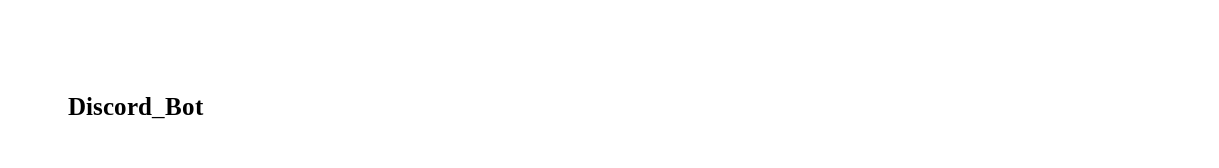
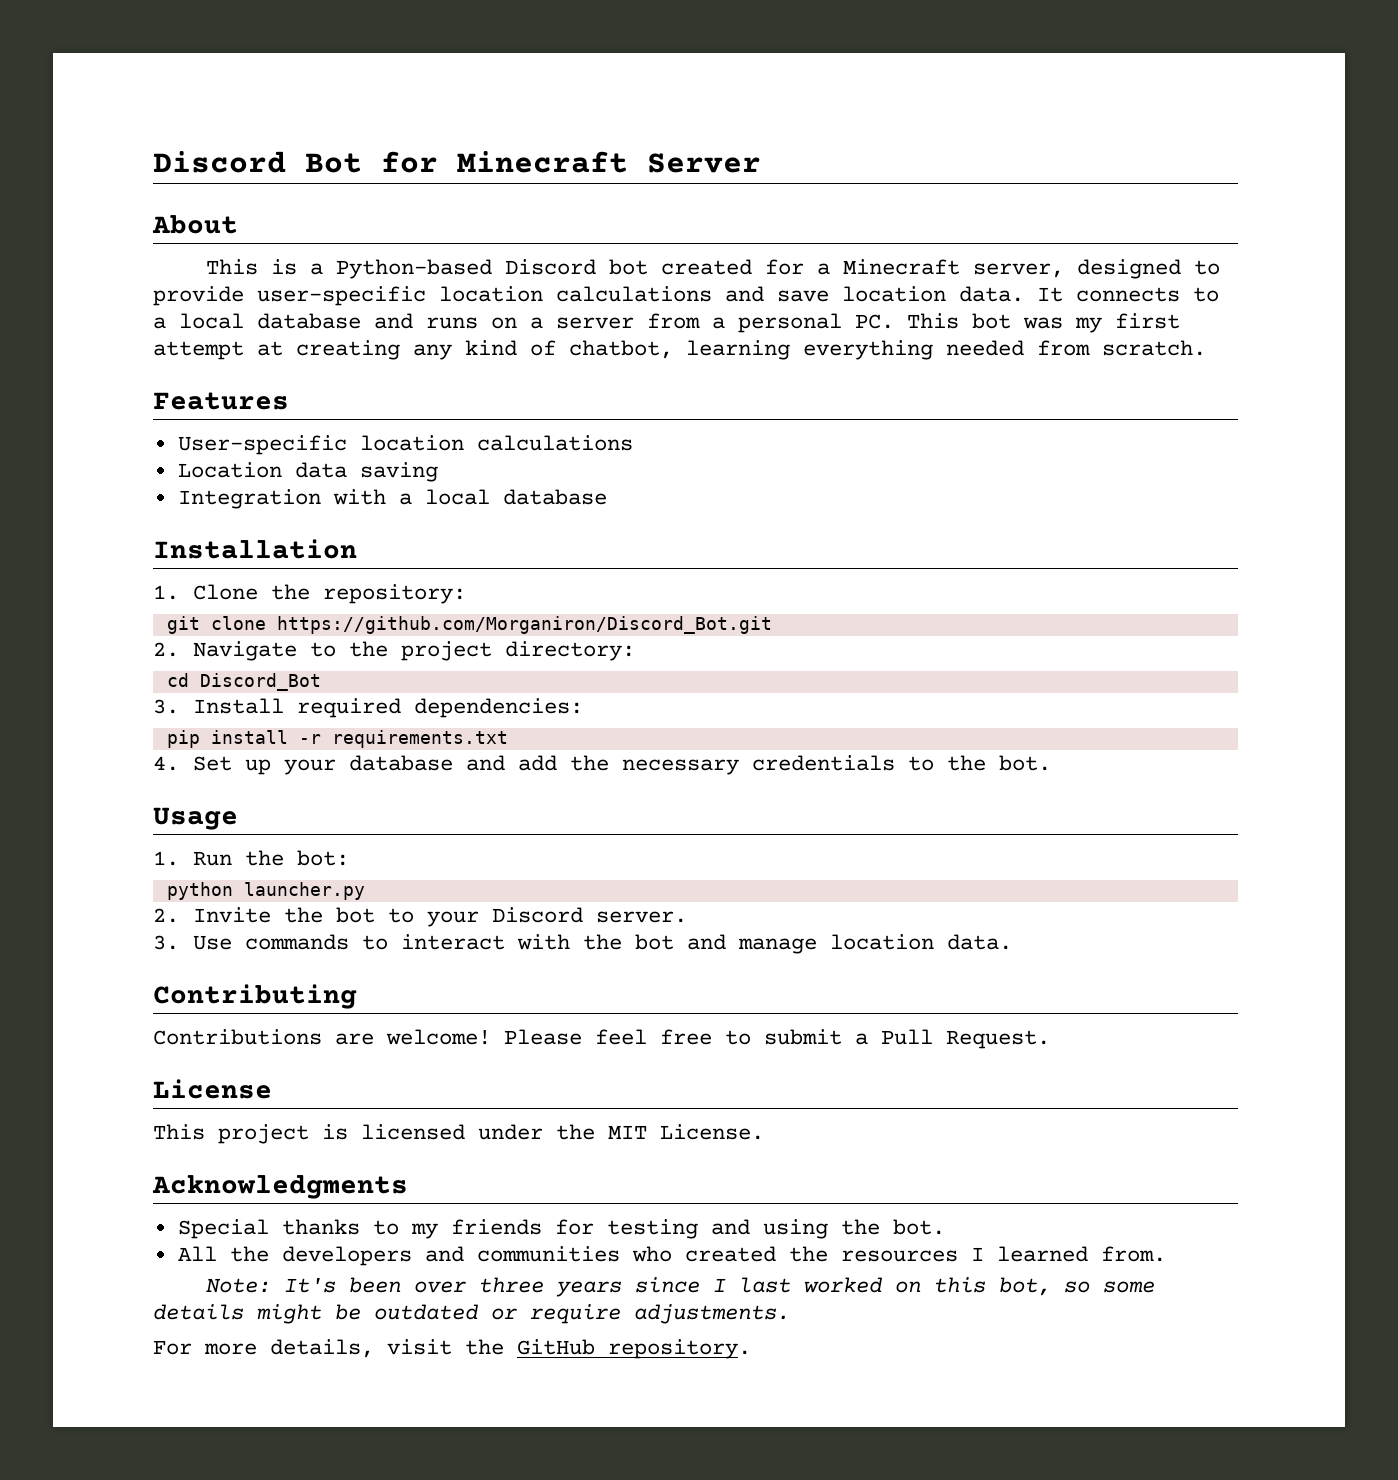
[68,97,204,119] Discord_Bot -> [153,151,761,173] [152,215,238,234] [205,259,1220,279] [153,286,1219,306] [153,313,1180,333] [153,340,1206,360] [153,392,289,410] [177,435,633,455] [177,462,438,482] [177,489,607,509] [153,539,357,559] [153,584,467,604] [166,616,772,634] [153,641,636,661] [166,673,321,691] [153,698,584,718] [166,730,508,748] [153,755,1052,775] [153,807,238,830] [153,850,350,866] [166,882,365,900] [153,907,688,927] [153,934,1013,954] [153,984,357,1009] [153,1029,1050,1049] [153,1079,272,1099] [153,1124,764,1144] [152,1175,408,1199] [177,1219,945,1239] [177,1246,1166,1266] [205,1277,1155,1297] [153,1304,790,1324] [153,1339,751,1359] Discord Bot for Minecraft Server // About // This is a Python-based Discord bot created for a Minecraft server, designed to provide user-specific location calculations and save location data. It connects to a local database and runs on a server from a personal PC. This bot was my first attempt at creating any kind of chatbot, learning everything needed from scratch. // Features // User-specific location calculations // Location data saving // Integration with a local database // Installation // 1. Clone the repository: // git clone https://github.com/Morganiron/Discord_Bot.git // 2. Navigate to the project directory: // cd Discord_Bot // 3. Install required dependencies: // pip install -r requirements.txt // 4. Set up your database and add the necessary credentials to the bot. // Usage // 1. Run the bot: // python launcher.py // 2. Invite the bot to your Discord server. // 3. Use commands to interact with the bot and manage location data. // Contributing // Contributions are welcome! Please feel free to submit a Pull Request. // License // This project is licensed under the MIT License. // Acknowledgments // Special thanks to my friends for testing and using the bot. // All the developers and communities who created the resources I learned from. // Note: It's been over three years since I last worked on this bot, so some details might be outdated or require adjustments. // For more details, visit the GitHub repository.

